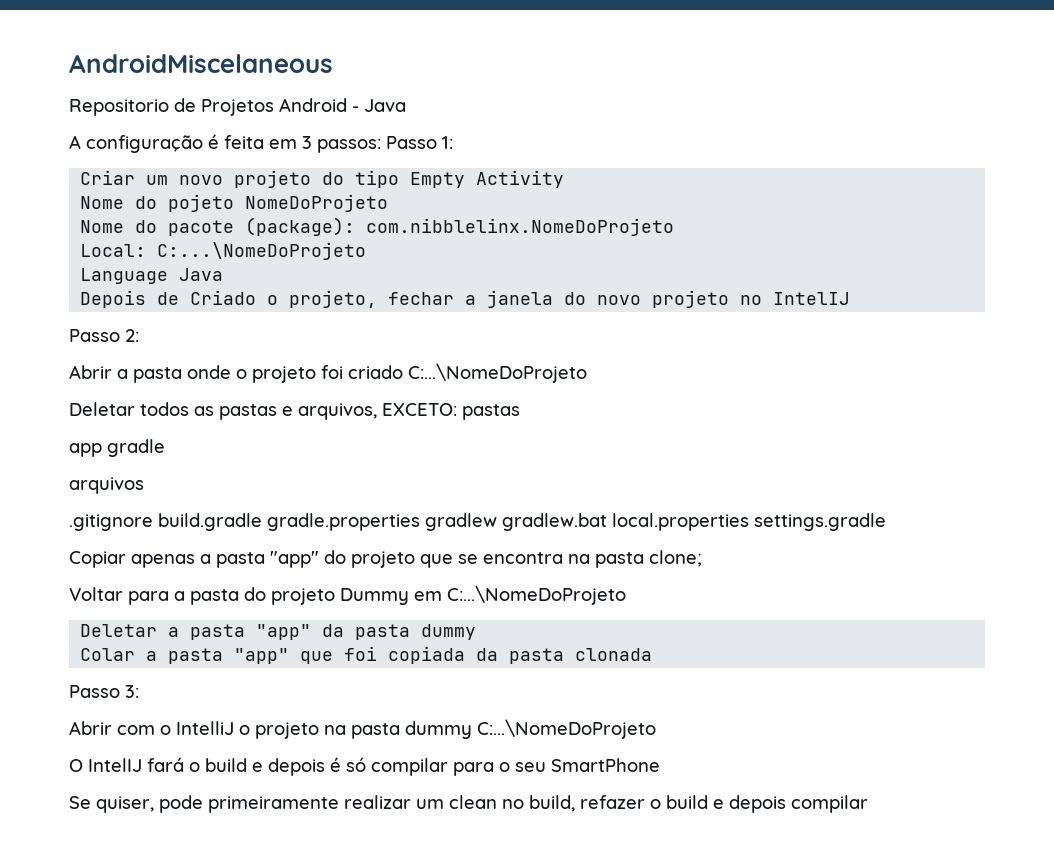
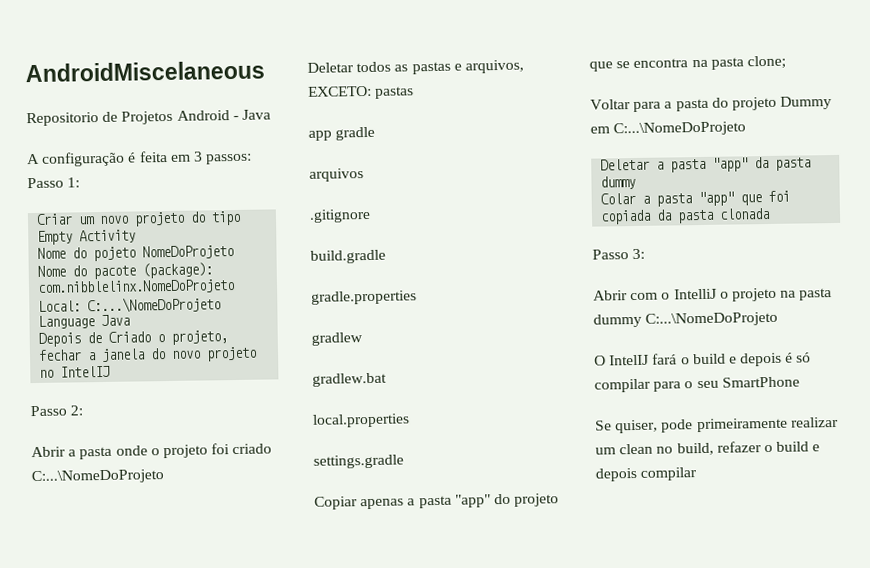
(153, 522) none -> (371, 215) //
(262, 522) none -> (386, 256) //
(420, 522) none -> (417, 297) //
(497, 522) none -> (363, 339) //
(607, 522) none -> (387, 379) //
(749, 522) none -> (410, 420) //

